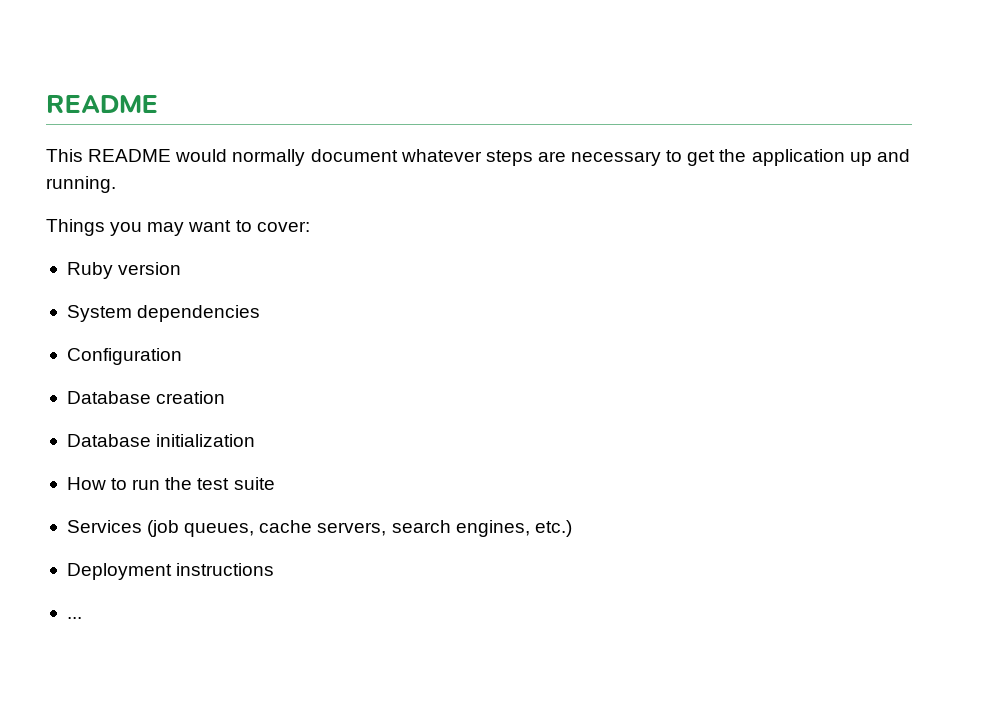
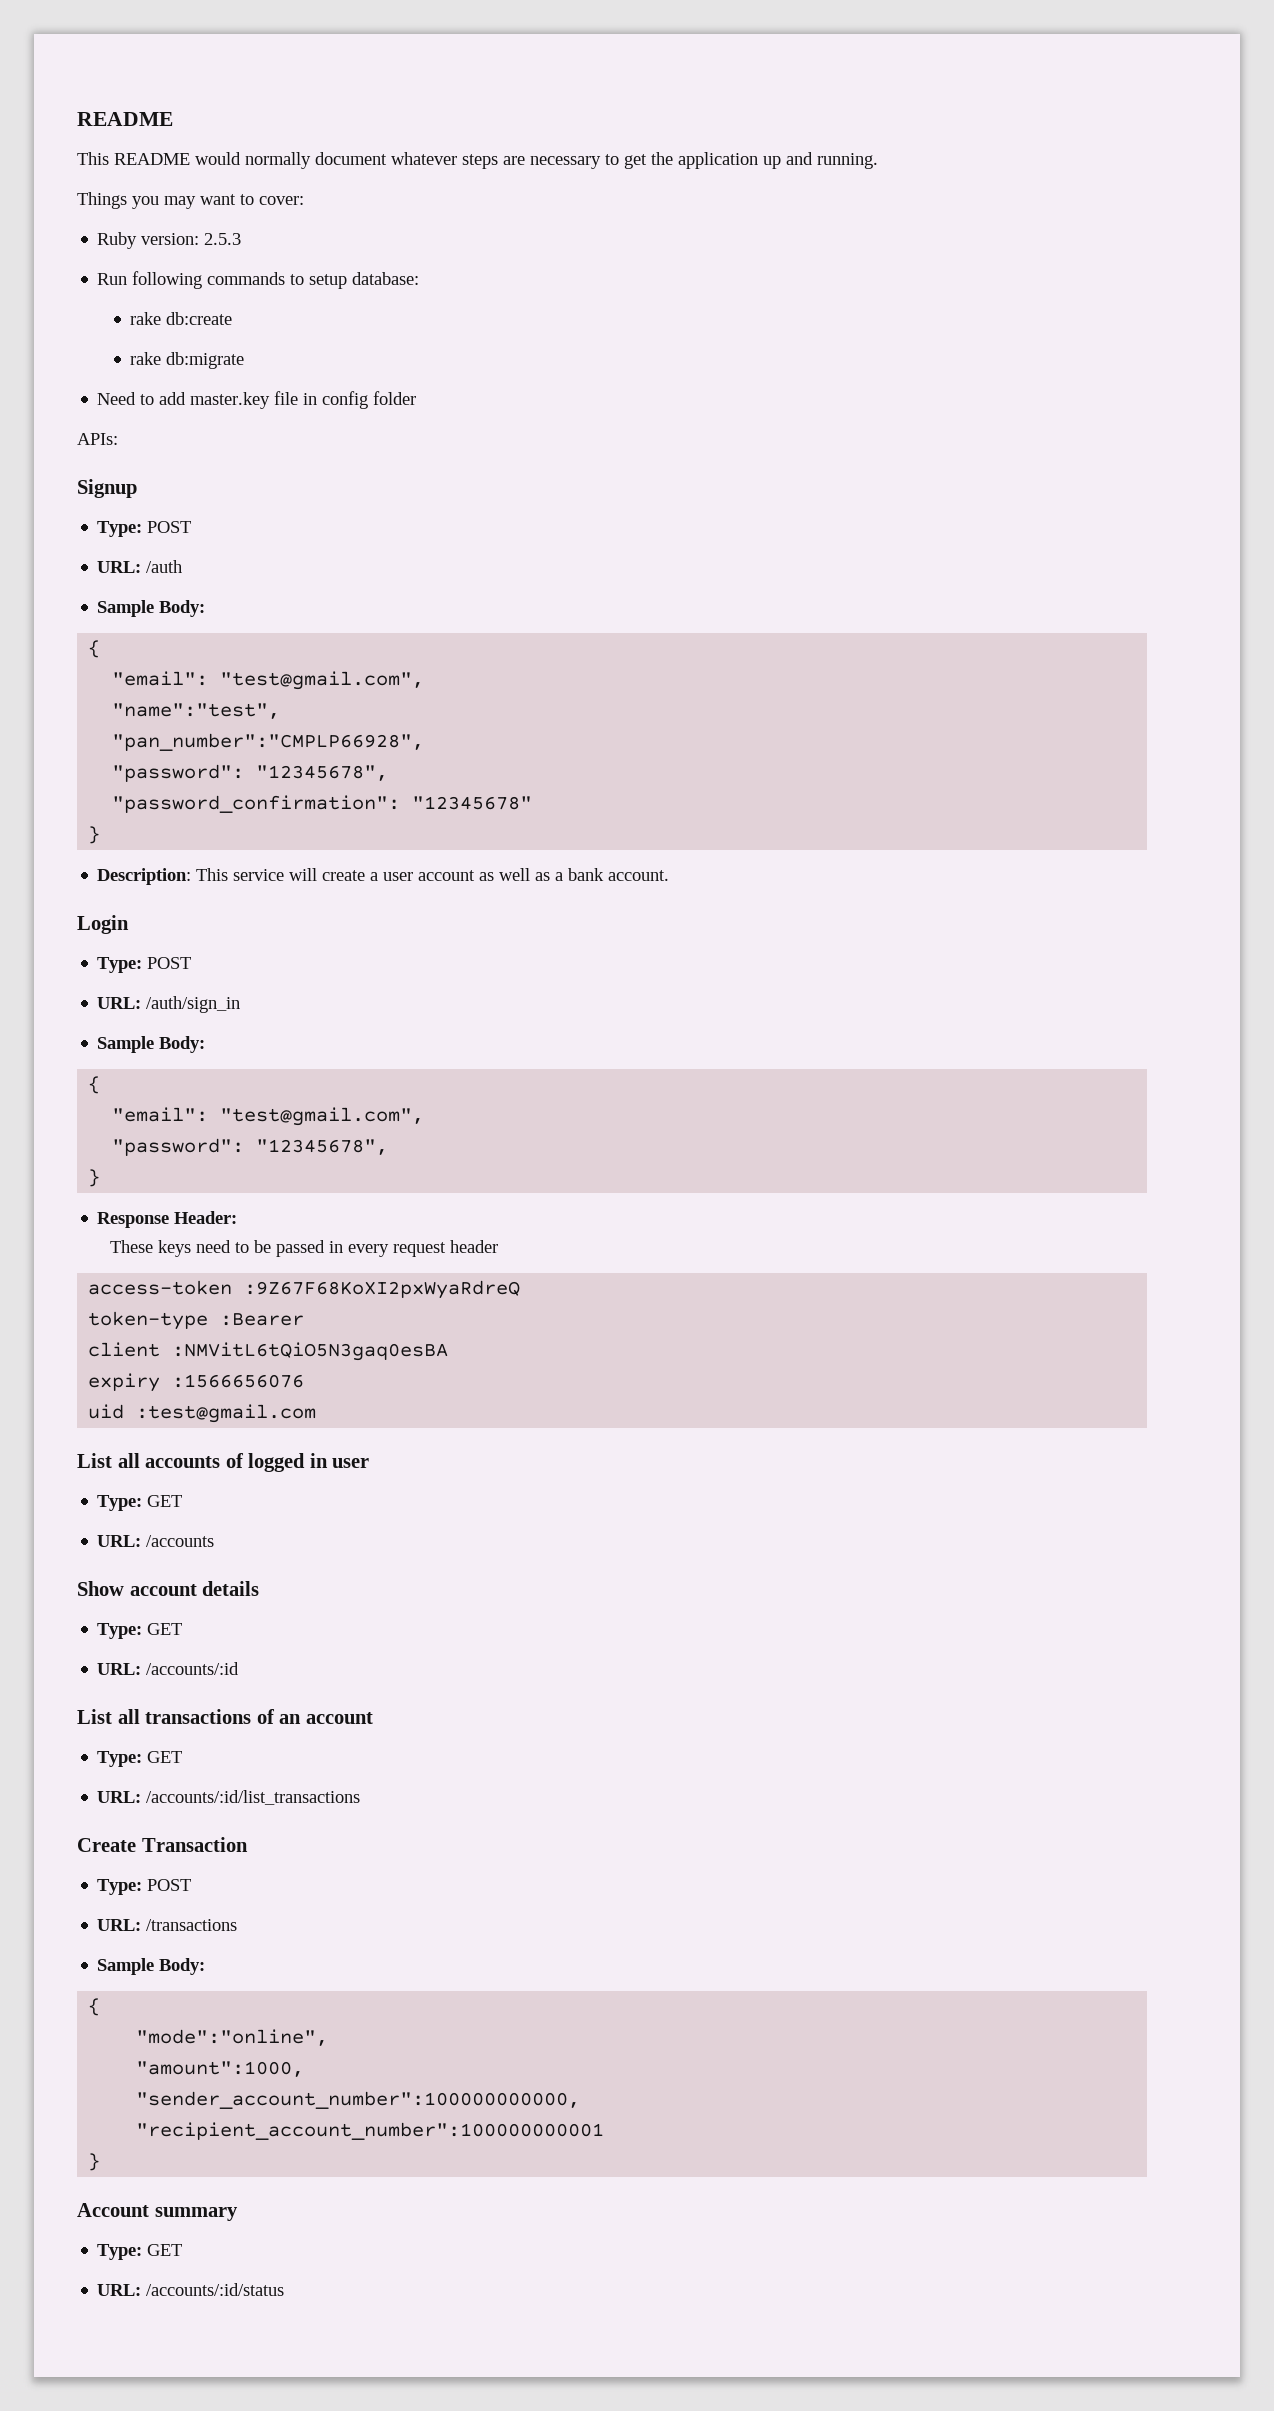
[118,262,182,275] [66,305,261,322] [66,348,182,365] [66,391,226,404] [66,434,256,447] [66,477,275,490] [66,520,572,537] [66,563,275,580] [66,617,82,619] version // System dependencies // Configuration // Database creation // Database initialization // How to run the test suite // Services (job queues, cache servers, search engines, etc.) // Deployment instructions // ... -> [141,233,242,245] [97,271,420,289] [130,312,233,325] [130,352,245,369] [97,391,417,409] [77,433,118,445] [77,479,137,498] [97,521,192,537] [97,560,183,573] [97,600,206,617] [88,640,101,658] [112,671,425,690] [112,703,281,719] [112,733,425,751] [112,764,389,782] [112,795,533,813] [88,826,101,844] [97,868,670,885] [77,915,129,934] [97,957,192,973] [97,996,241,1013] [97,1036,206,1053] [88,1076,101,1094] [112,1107,425,1126] [112,1138,389,1156] [88,1169,101,1187] [97,1211,238,1228] [110,1240,499,1257] [88,1280,521,1299] [88,1311,305,1330] [88,1342,449,1361] [88,1373,305,1392] [88,1404,317,1423] [77,1453,370,1472] [97,1495,183,1511] [97,1535,215,1547] [77,1581,260,1596] [97,1623,183,1639] [97,1662,240,1675] [77,1709,373,1724] [97,1751,183,1767] [97,1790,361,1805] [77,1837,248,1852] [97,1879,192,1895] [97,1919,238,1931] [97,1958,206,1975] [88,1998,101,2016] [136,2029,329,2046] [136,2061,305,2077] [136,2091,581,2109] [136,2122,605,2140] [88,2153,101,2171] [77,2203,238,2221] [97,2244,183,2260] [97,2283,285,2296] version: 2.5.3 // Run following commands to setup database: // rake db:create // rake db:migrate // Need to add master.key file in config folder // APIs: // Signup // Type: POST // URL: /auth // Sample Body: // { // "email": "test@gmail.com", // "name":"test", // "pan_number":"CMPLP66928", // "password": "12345678", // "password_confirmation": "12345678" // } // Description: This service will create a user account as well as a bank account. // Login // Type: POST // URL: /auth/sign_in // Sample Body: // { // "email": "test@gmail.com", // "password": "12345678", // } // Response Header: // These keys need to be passed in every request header // access-token :9Z67F68KoXI2pxWyaRdreQ // token-type :Bearer // client :NMVitL6tQiO5N3gaq0esBA // expiry :1566656076 // uid :test@gmail.com // List all accounts of logged in user // Type: GET // URL: /accounts // Show account details // Type: GET // URL: /accounts/:id // List all transactions of an account // Type: GET // URL: /accounts/:id/list_transactions // Create Transaction // Type: POST // URL: /transactions // Sample Body: // { // "mode":"online", // "amount":1000, // "sender_account_number":100000000000, // "recipient_account_number":100000000001 // } // Account summary // Type: GET // URL: /accounts/:id/status

